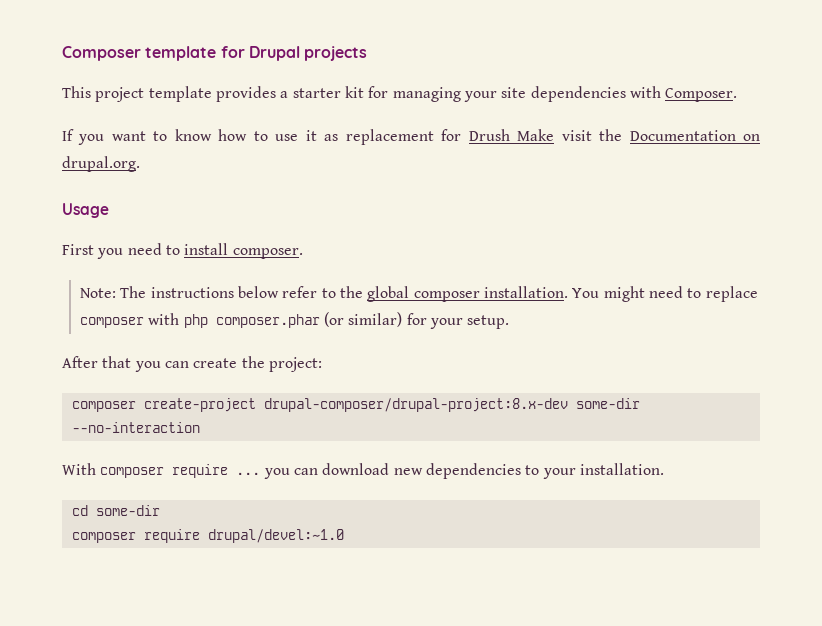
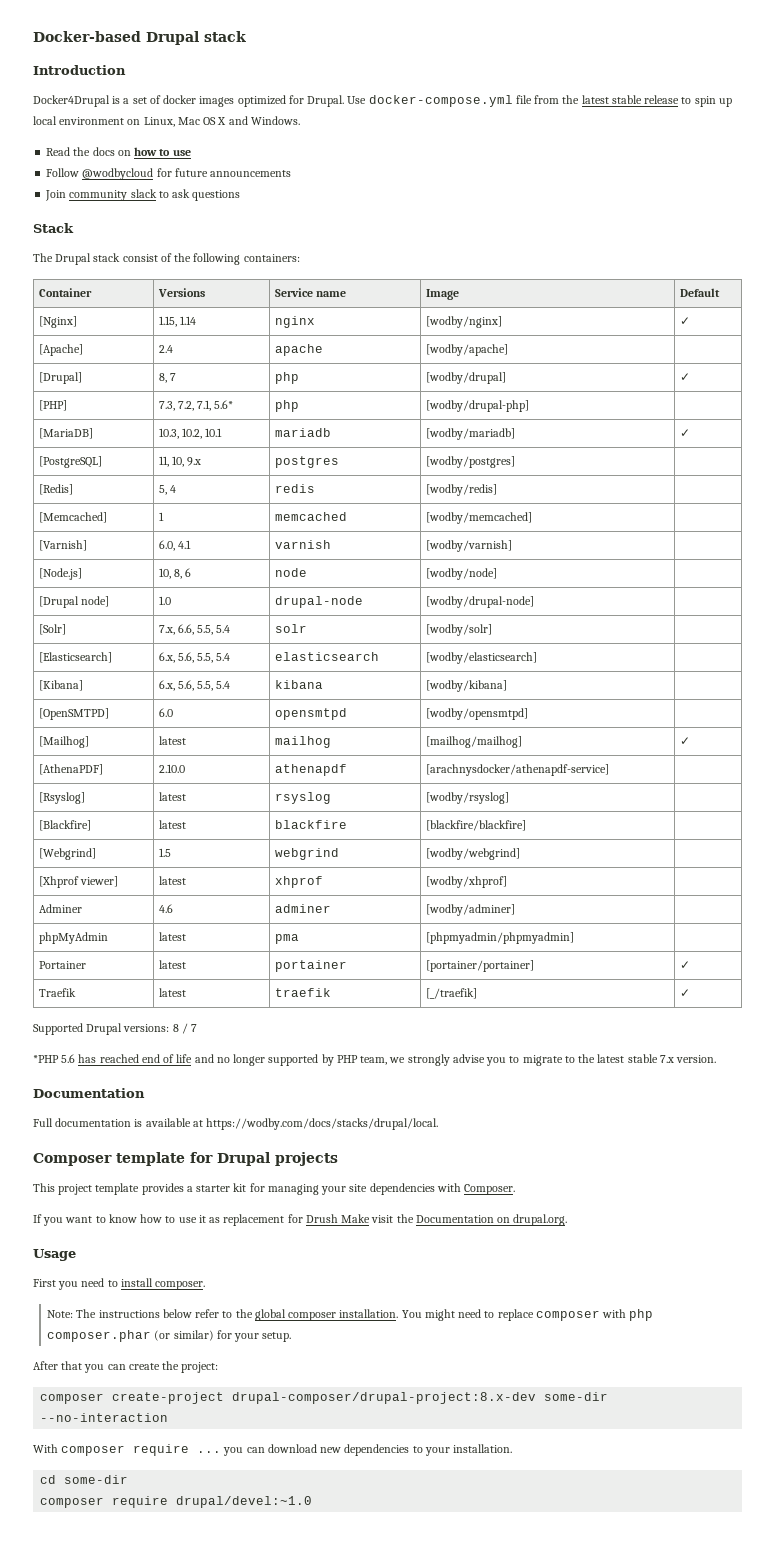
(62, 53) none -> [33,31,246,45] [33,65,126,75] [33,95,732,107] [33,116,300,127] [46,147,191,156] [46,168,292,180] [45,189,241,201] [33,223,74,233] [33,253,300,265] [38,288,92,297] [157,288,205,297] [274,288,346,297] [425,289,459,300] [679,288,720,297] [38,316,77,328] [158,316,196,327] [274,316,315,328] [425,316,502,328] [679,317,690,325] [38,344,83,356] [158,345,173,353] [274,344,323,356] [425,344,508,356] [38,372,82,384] [158,373,176,383] [274,372,299,384] [425,372,506,384] [679,373,690,381] [38,400,67,411] [158,400,234,411] [274,400,299,412] [425,400,529,412] [38,428,93,439] [158,428,223,439] [274,428,331,437] [425,428,515,440] [679,429,690,437] [38,456,102,468] [158,456,202,467] [274,456,339,468] [425,456,515,468] [38,484,73,495] [158,485,176,495] [274,484,315,493] [425,484,497,496] [38,512,107,523] [158,512,164,521] [274,512,347,521] [425,512,532,524] [38,540,87,551] [158,540,191,551] [274,540,331,549] [425,540,512,552] [38,568,82,580] [158,568,192,579] [274,568,307,577] [425,568,497,580] [38,596,109,608] [158,596,171,605] [274,596,363,608] [425,596,534,608] [38,624,66,635] [158,624,231,635] [274,624,307,633] [425,624,492,636] [38,652,112,663] [158,652,231,663] [274,652,379,661] [425,652,537,664] [38,680,83,691] [158,680,231,691] [274,680,323,689] [425,680,507,692] [38,708,109,720] [158,708,173,717] [274,708,347,720] [425,708,528,720] [38,736,89,748] [158,736,186,745] [274,736,331,748] [425,736,522,748] [679,737,690,745] [38,764,103,775] [158,764,185,773] [274,764,347,776] [425,764,609,776] [38,792,85,804] [158,792,186,801] [274,792,331,804] [425,792,509,804] [38,820,91,831] [158,820,186,829] [274,820,347,829] [425,820,526,831] [38,848,96,860] [158,848,171,857] [274,848,339,860] [425,848,520,860] [38,876,118,888] [158,876,186,885] [274,876,323,888] [425,876,507,888] [38,904,82,913] [158,904,173,913] [274,904,331,913] [425,904,515,916] [38,932,108,944] [158,932,186,941] [274,934,299,944] [425,932,574,944] [38,961,86,969] [158,960,186,969] [274,960,347,972] [425,960,534,972] [679,961,690,969] [38,988,76,997] [158,988,186,997] [274,988,331,997] [425,988,477,999] [679,989,690,997] [33,1023,198,1035] [33,1054,717,1066] [33,1088,145,1098] [33,1118,439,1130] Docker-based Drupal stack // Introduction // Docker4Drupal is a set of docker images optimized for Drupal. Use docker-compose.yml file from the latest stable release to spin up local environment on Linux, Mac OS X and Windows. // Read the docs on how to use // Follow @wodbycloud for future announcements // Join community slack to ask questions // Stack // The Drupal stack consist of the following containers: // Container | Versions | Service name | Image | Default // [Nginx] | 1.15, 1.14 | nginx | [wodby/nginx] | ✓ // [Apache] | 2.4 | apache | [wodby/apache] | // [Drupal] | 8, 7 | php | [wodby/drupal] | ✓ // [PHP] | 7.3, 7.2, 7.1, 5.6* | php | [wodby/drupal-php] | // [MariaDB] | 10.3, 10.2, 10.1 | mariadb | [wodby/mariadb] | ✓ // [PostgreSQL] | 11, 10, 9.x | postgres | [wodby/postgres] | // [Redis] | 5, 4 | redis | [wodby/redis] | // [Memcached] | 1 | memcached | [wodby/memcached] | // [Varnish] | 6.0, 4.1 | varnish | [wodby/varnish] | // [Node.js] | 10, 8, 6 | node | [wodby/node] | // [Drupal node] | 1.0 | drupal-node | [wodby/drupal-node] | // [Solr] | 7.x, 6.6, 5.5, 5.4 | solr | [wodby/solr] | // [Elasticsearch] | 6.x, 5.6, 5.5, 5.4 | elasticsearch | [wodby/elasticsearch] | // [Kibana] | 6.x, 5.6, 5.5, 5.4 | kibana | [wodby/kibana] | // [OpenSMTPD] | 6.0 | opensmtpd | [wodby/opensmtpd] | // [Mailhog] | latest | mailhog | [mailhog/mailhog] | ✓ // [AthenaPDF] | 2.10.0 | athenapdf | [arachnysdocker/athenapdf-service] | // [Rsyslog] | latest | rsyslog | [wodby/rsyslog] | // [Blackfire] | latest | blackfire | [blackfire/blackfire] | // [Webgrind] | 1.5 | webgrind | [wodby/webgrind] | // [Xhprof viewer] | latest | xhprof | [wodby/xhprof] | // Adminer | 4.6 | adminer | [wodby/adminer] | // phpMyAdmin | latest | pma | [phpmyadmin/phpmyadmin] | // Portainer | latest | portainer | [portainer/portainer] | ✓ // Traefik | latest | traefik | [_/traefik] | ✓ // Supported Drupal versions: 8 / 7 // *PHP 5.6 has reached end of life and no longer supported by PHP team, we strongly advise you to migrate to the latest stable 7.x version. // Documentation // Full documentation is available at https://wodby.com/docs/stacks/drupal/local. //

